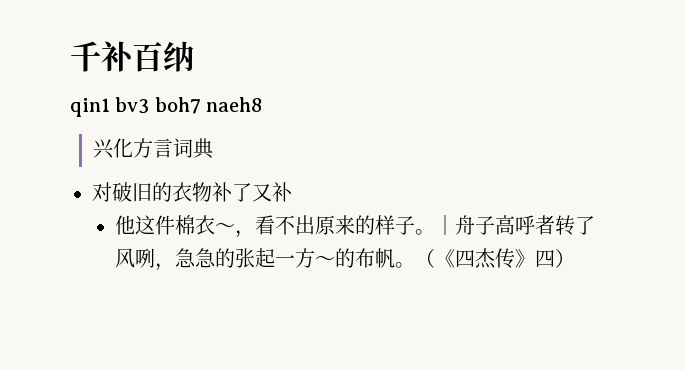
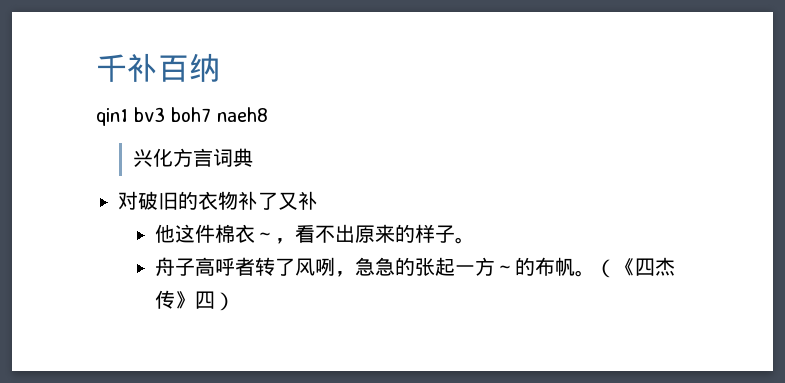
[434,215,455,236] ｜ -> (476, 240) //

